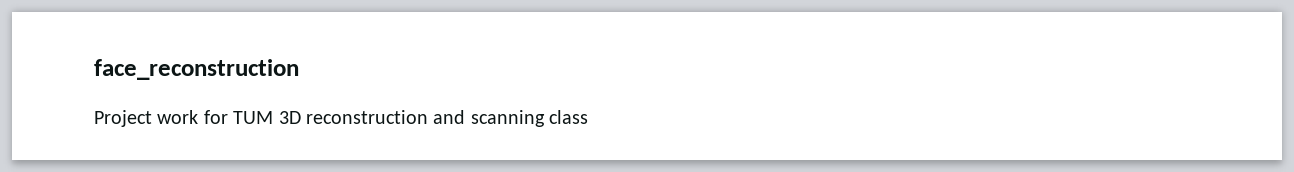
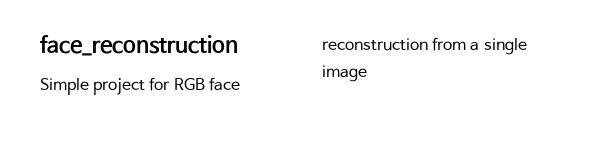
[94,110,589,127] Project work for TUM 3D reconstruction and scanning class -> [40,77,240,95] [322,37,527,55] [322,65,367,82] Simple project for RGB face reconstruction from a single image

